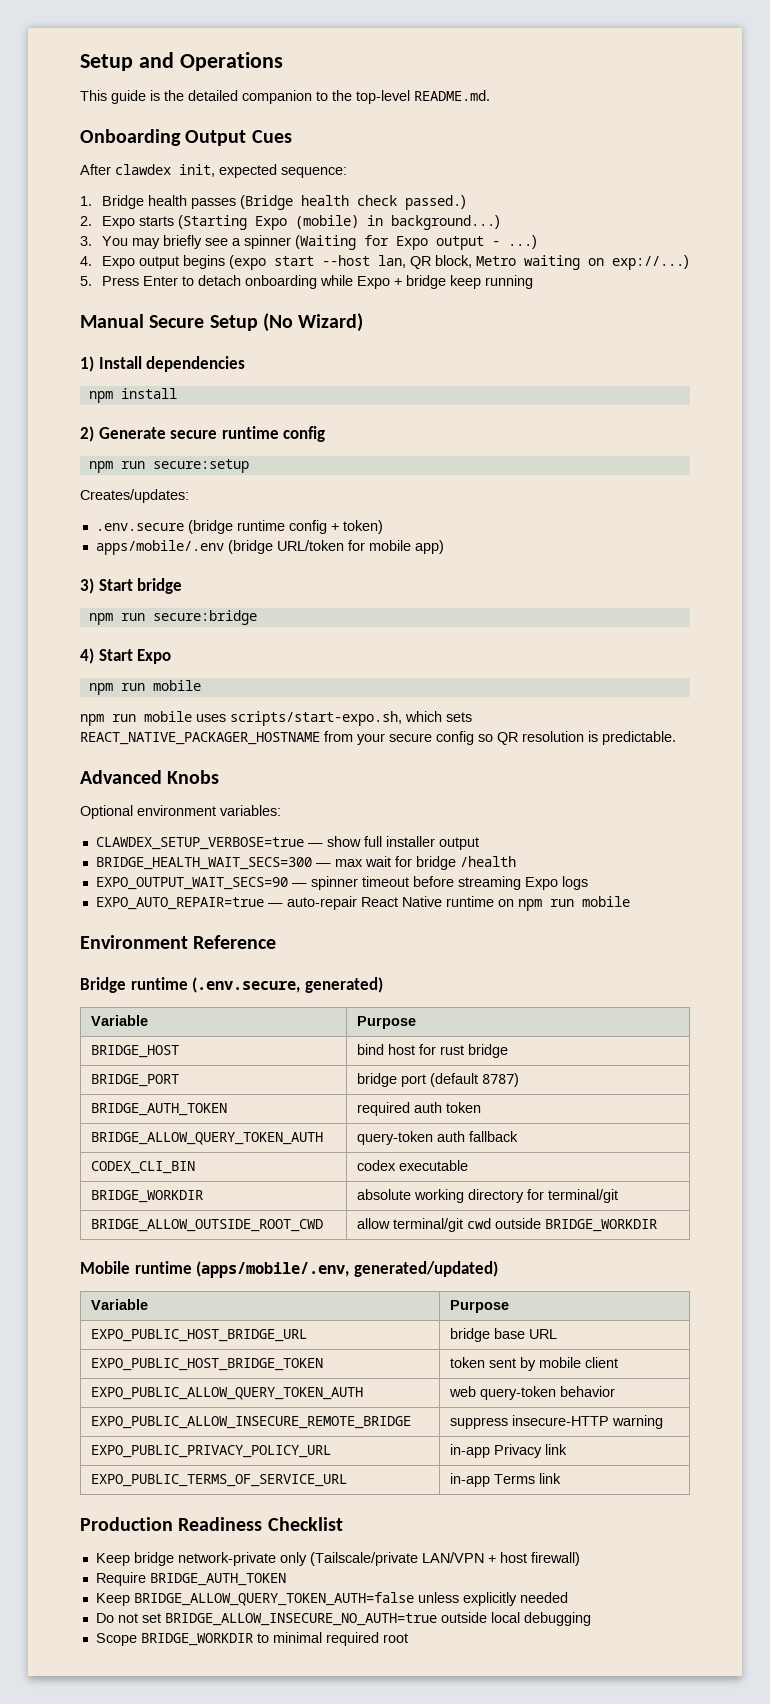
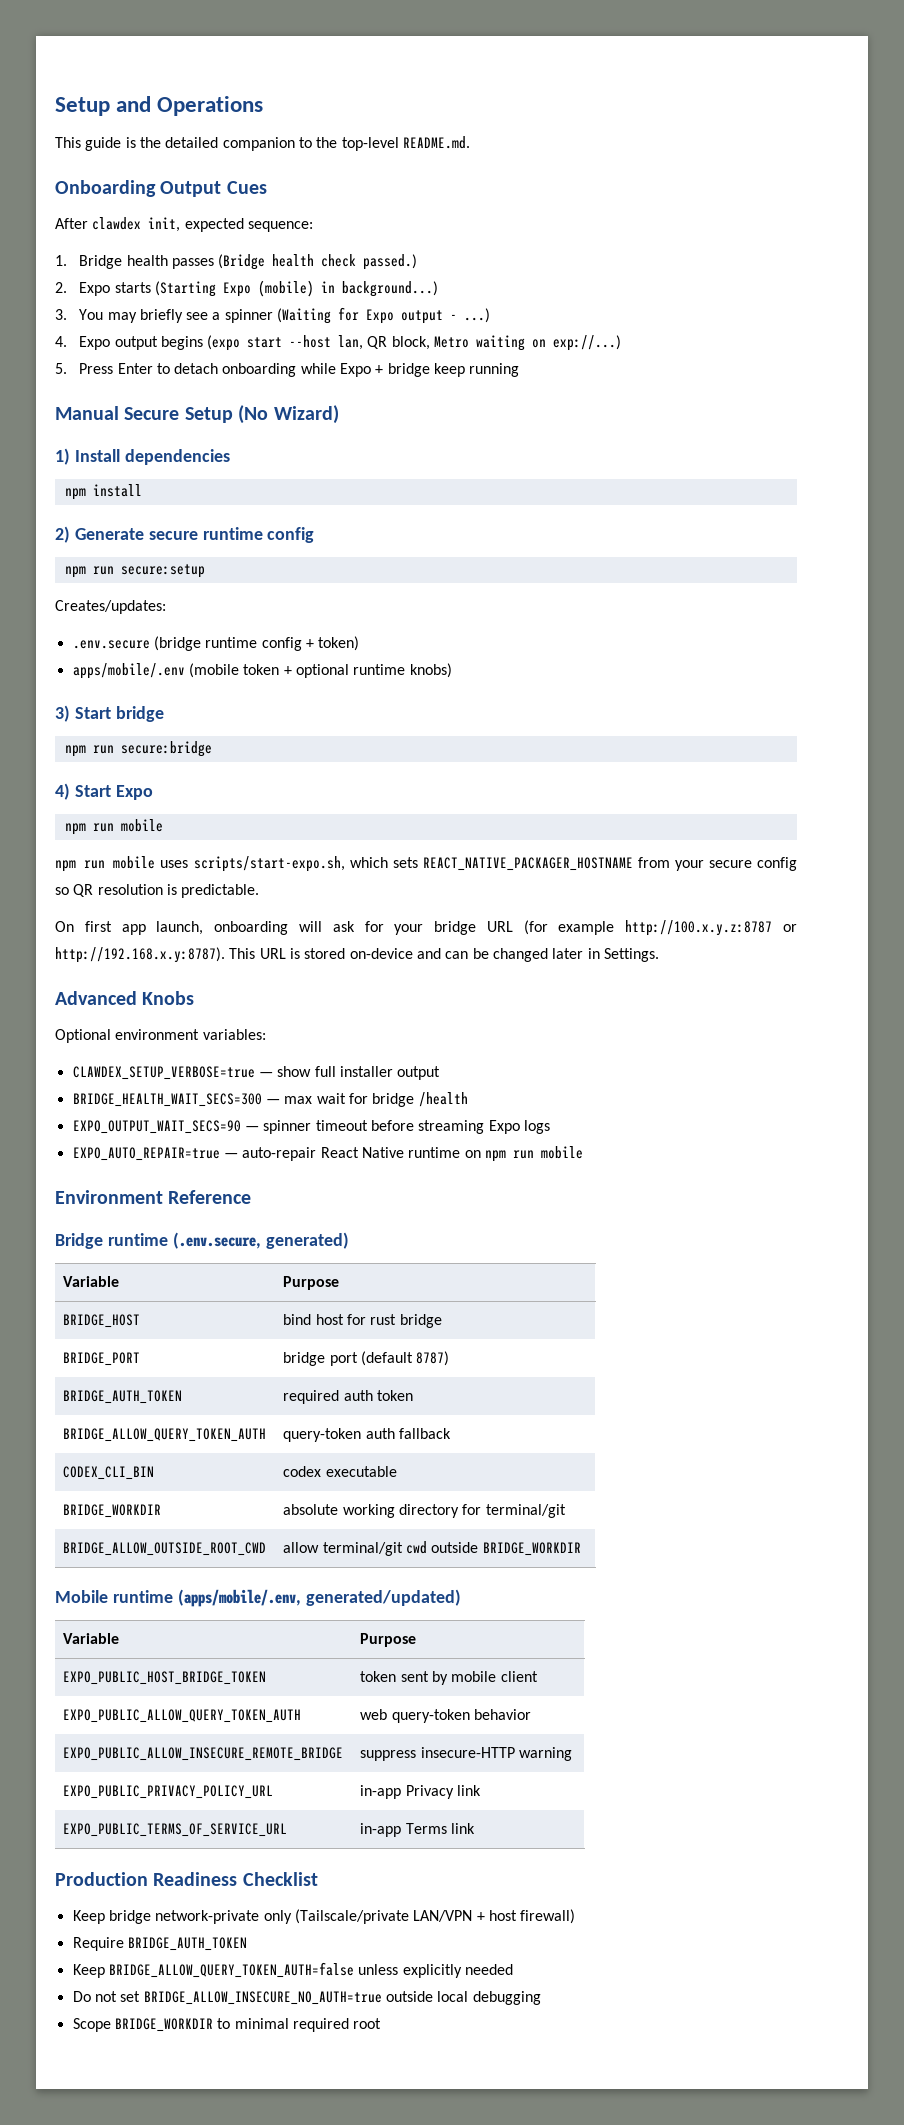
[227,540,444,554] (bridge URL/token for mobile app) -> [188,663,452,678] (mobile token + optional runtime knobs)
(676, 738) none -> [55,920,797,936] [55,947,659,963] // On first app launch, onboarding will ask for your bridge URL (for example http://100.x.y.z:8787 or http://192.168.x.y:8787). This URL is stored on-device and can be changed later in Settings.
[90,1329,307,1342] [449,1328,557,1342] // EXPO_PUBLIC_HOST_BRIDGE_URL | bridge base URL -> (417, 1640) none

